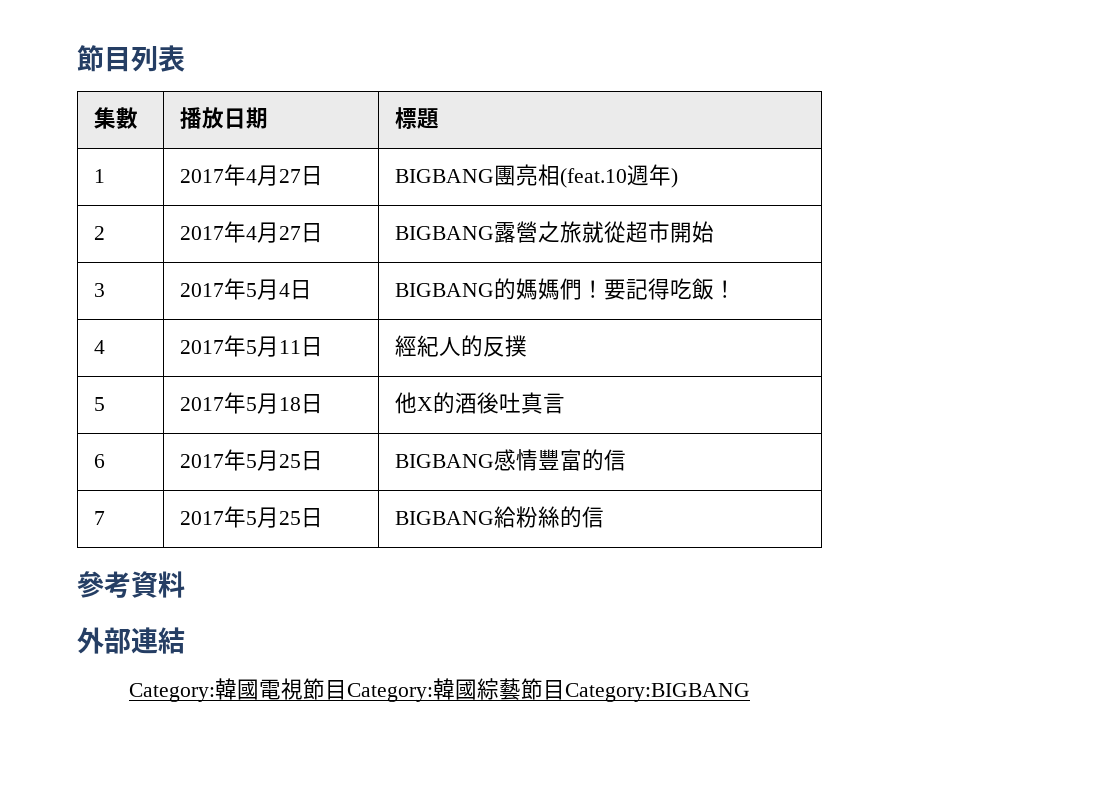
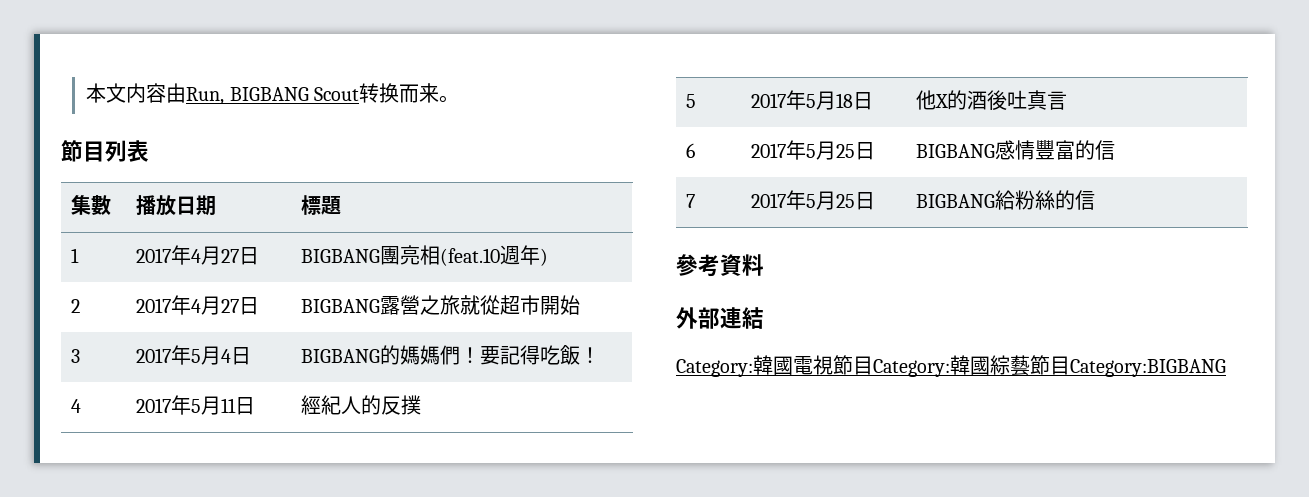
(77, 58) none -> [86,83,459,105] 本文内容由Run, BIGBANG Scout转换而来。 //

